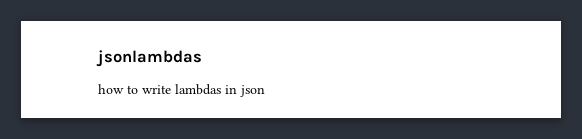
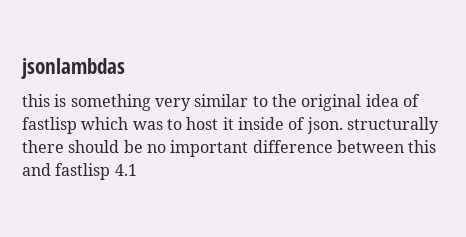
[98,84,265,97] how to write lambdas in json -> [22,94,420,111] [22,117,439,134] [22,140,437,157] [22,163,137,180] this is something very similar to the original idea of fastlisp which was to host it inside of json. structurally there should be no important difference between this and fastlisp 4.1

